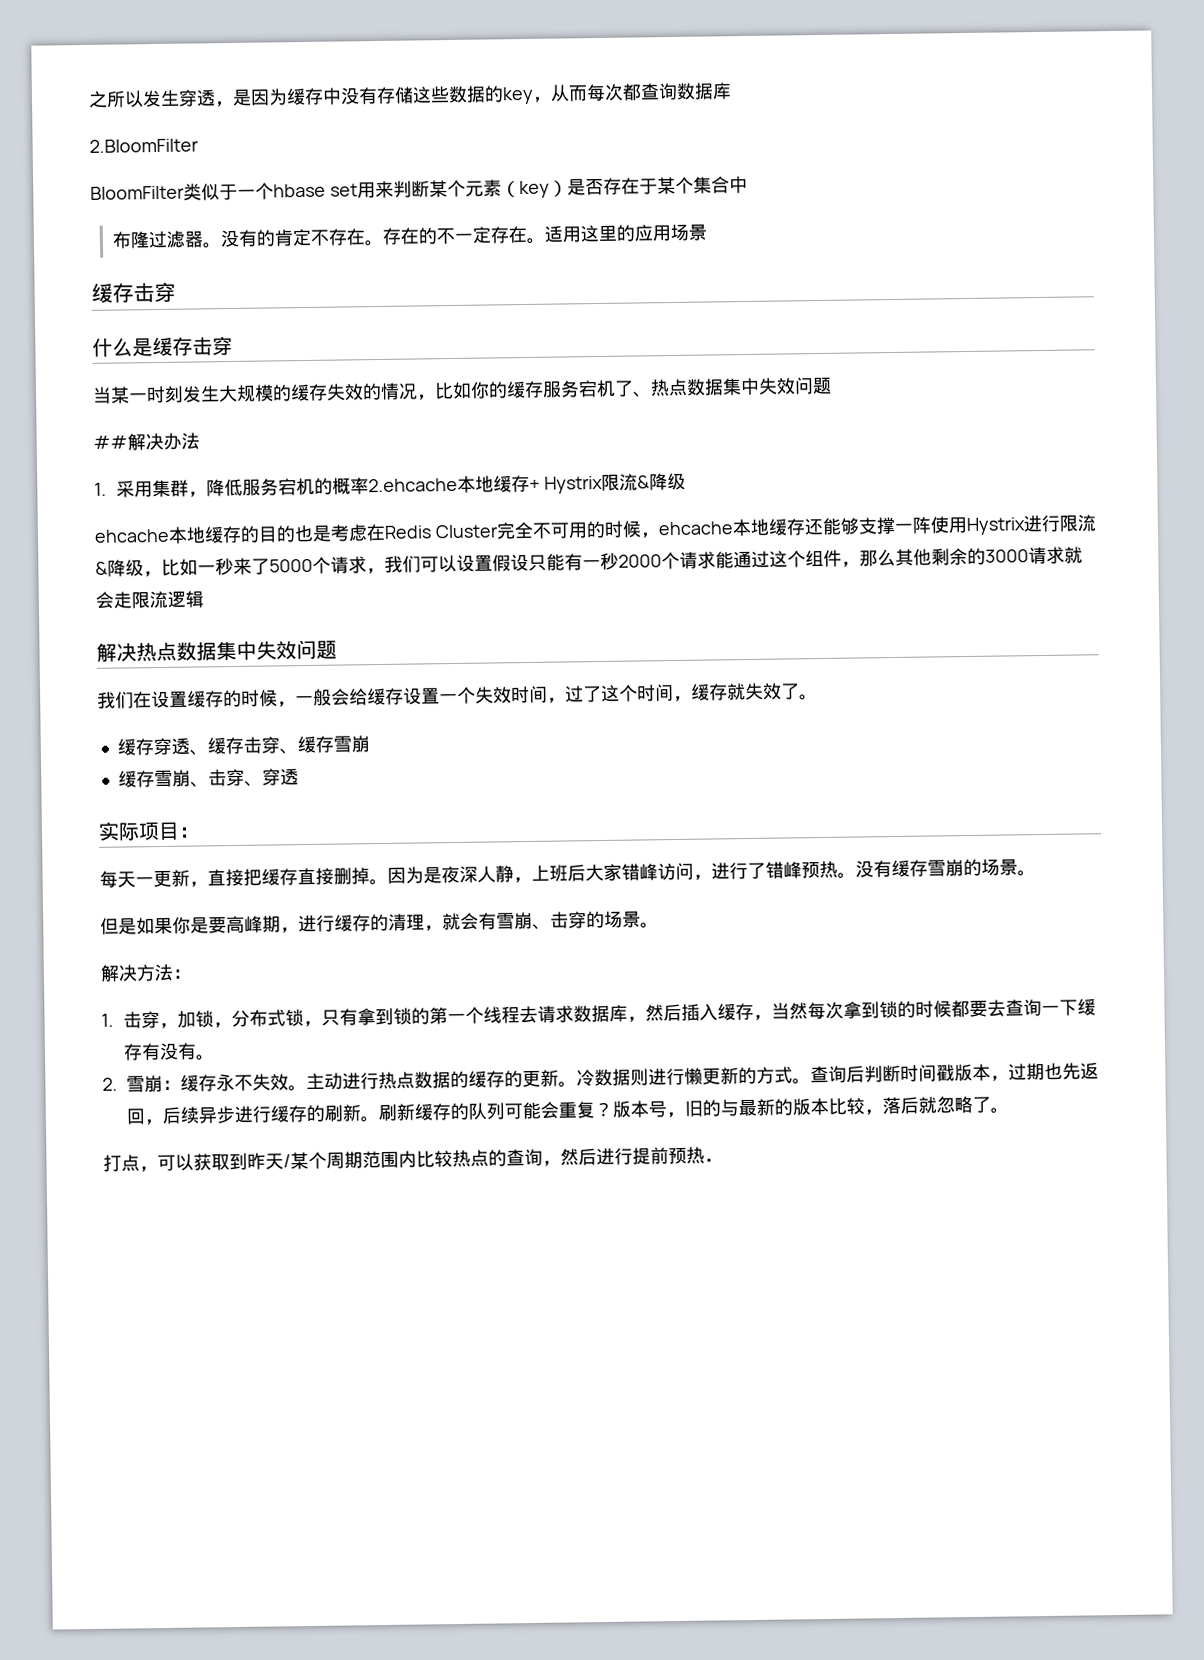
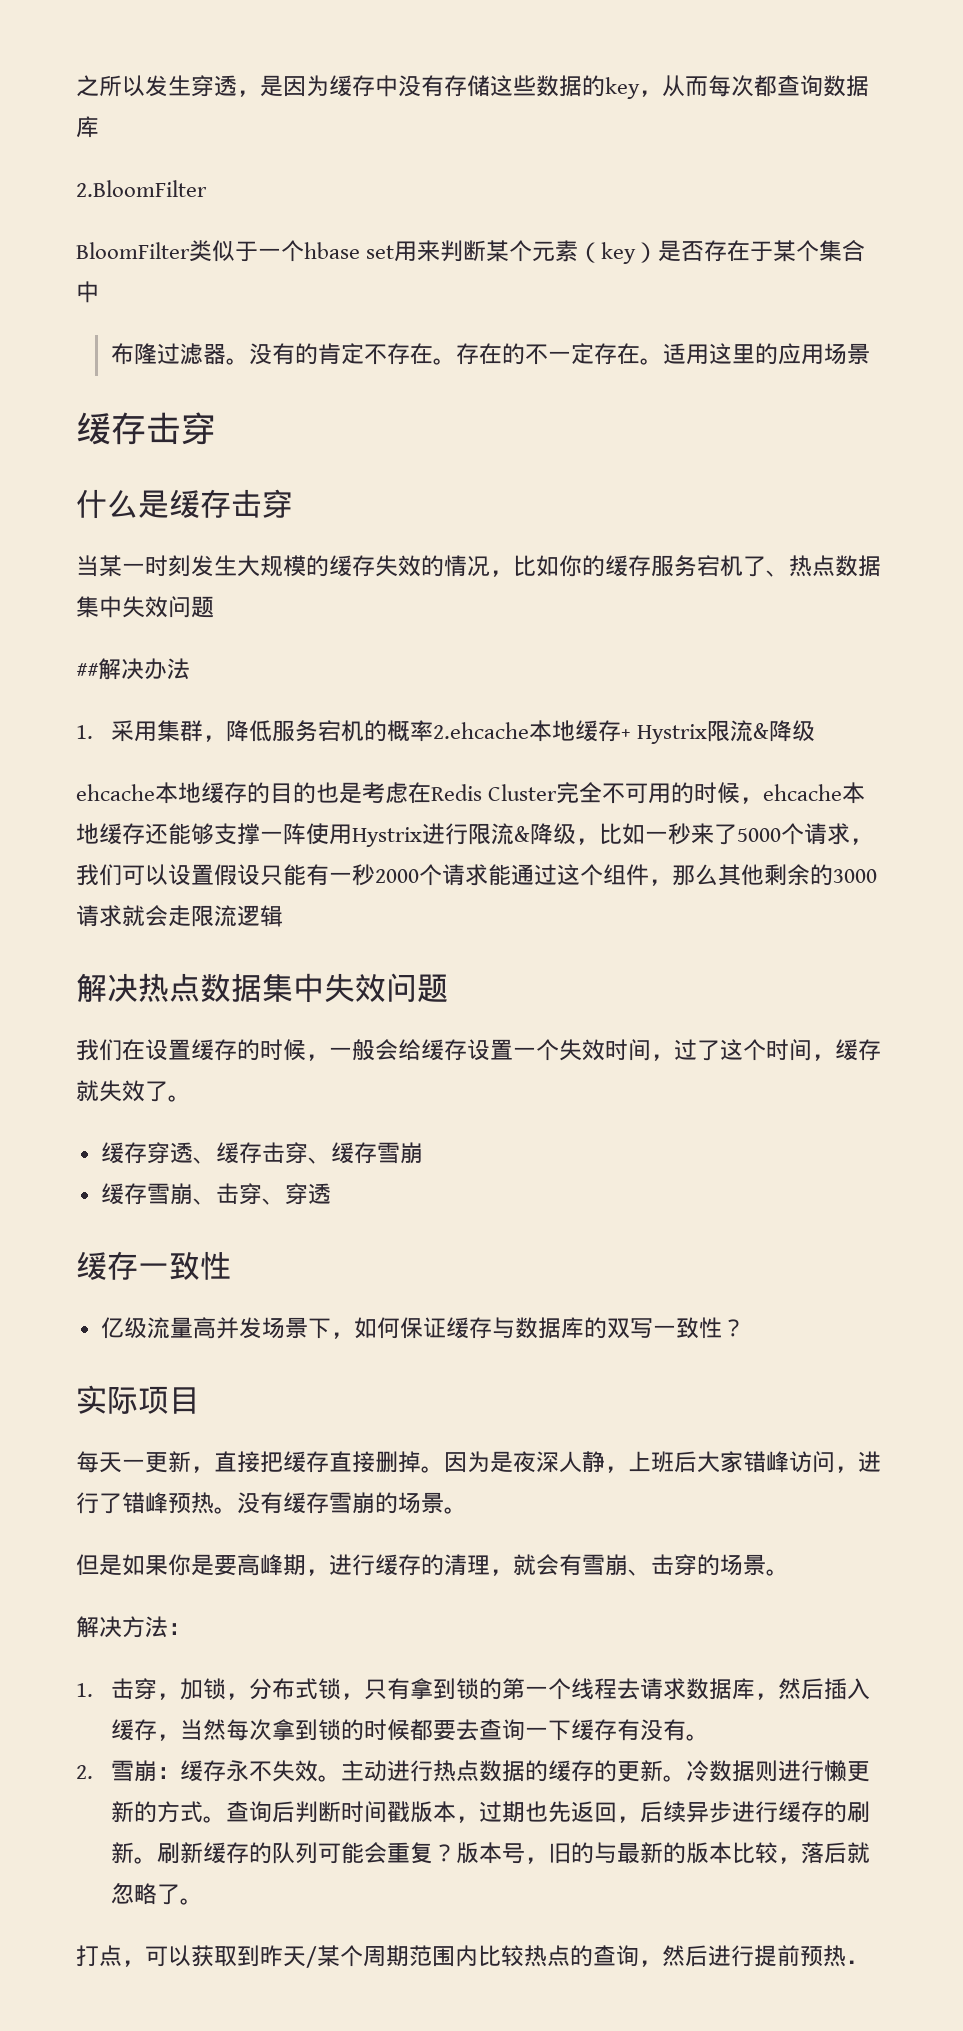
(299, 777) none -> [76,1251,231,1280] [100,1317,745,1339] // 缓存一致性 // 亿级流量高并发场景下，如何保证缓存与数据库的双写一致性？
[178,826,200,838] ： -> (200, 1400) none

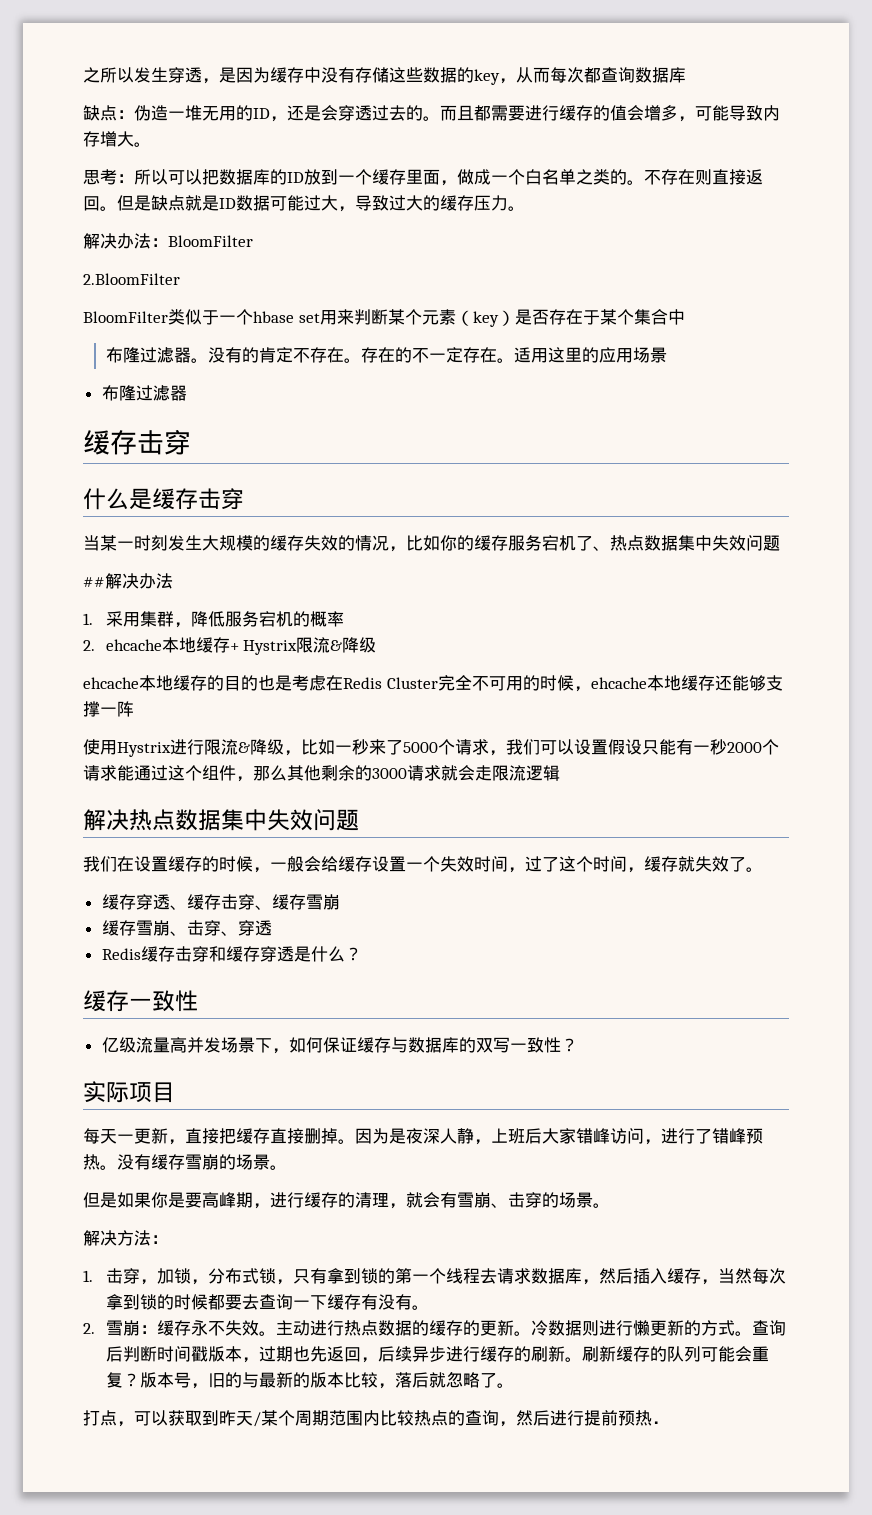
(99, 127) none -> [83,105,780,122] [83,131,151,147] [83,169,763,186] [83,195,525,212] [83,233,253,249] // 缺点：伪造一堆无用的ID，还是会穿透过去的。而且都需要进行缓存的值会增多，可能导致内存增大。 // 思考：所以可以把数据库的ID放到一个缓存里面，做成一个白名单之类的。不存在则直接返回。但是缺点就是ID数据可能过大，导致过大的缓存压力。 // 解决办法：BloomFilter
(870, 354) none -> [101,385,187,401] // 布隆过滤器
[432,722,529,739] 2.ehcache -> [83,639,162,651] // 2. ehcache
(306, 834) none -> (134, 709) //
(331, 1193) none -> [101,946,362,962] // Redis缓存击穿和缓存穿透是什么？

